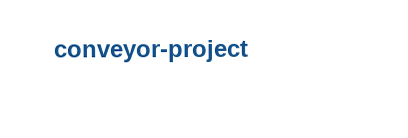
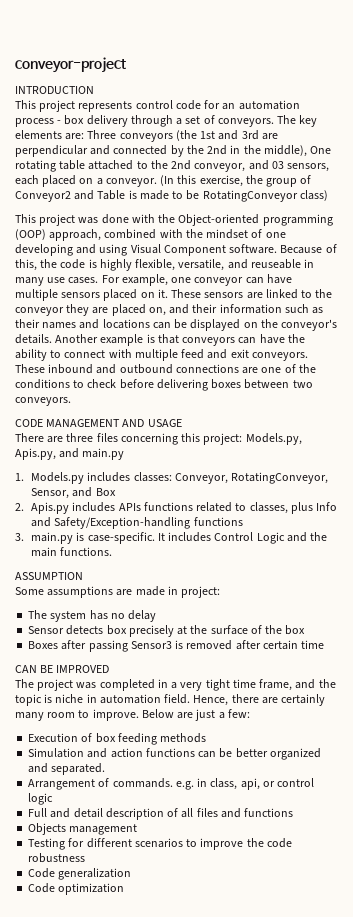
(248, 51) none -> [15,86,94,94] [15,100,300,112] [15,115,318,127] [15,130,278,142] [15,145,332,157] [15,160,330,172] [15,175,312,187] [15,190,328,202] [15,214,333,226] [15,229,286,241] [15,244,337,256] [15,259,315,271] [15,274,292,286] [15,289,333,301] [15,304,324,316] [15,319,338,331] [15,334,305,346] [15,349,308,361] [15,364,316,374] [15,379,313,391] [15,397,71,406] [15,419,182,427] [15,433,302,445] [15,448,125,460] [15,472,329,484] [31,487,116,499] [15,502,338,514] [31,517,243,529] [15,532,328,544] [31,547,113,557] [15,572,83,580] [15,586,221,598] [28,610,157,622] [28,625,306,637] [28,640,325,652] [15,665,110,673] [15,679,336,691] [15,694,326,706] [15,709,250,721] [28,733,207,745] [28,748,321,760] [28,763,106,775] [28,778,315,790] [28,793,54,805] [28,808,294,820] [28,823,138,835] [28,838,292,850] [28,853,86,863] [28,868,132,880] [28,883,125,895] // INTRODUCTION // This project represents control code for an automation process - box delivery through a set of conveyors. The key elements are: Three conveyors (the 1st and 3rd are perpendicular and connected by the 2nd in the middle), One rotating table attached to the 2nd conveyor, and 03 sensors, each placed on a conveyor. (In this exercise, the group of Conveyor2 and Table is made to be RotatingConveyor class) // This project was done with the Object-oriented programming (OOP) approach, combined with the mindset of one developing and using Visual Component software. Because of this, the code is highly flexible, versatile, and reuseable in many use cases. For example, one conveyor can have multiple sensors placed on it. These sensors are linked to the conveyor they are placed on, and their information such as their names and locations can be displayed on the conveyor's details. Another example is that conveyors can have the ability to connect with multiple feed and exit conveyors. These inbound and outbound connections are one of the conditions to check before delivering boxes between two conveyors. // CODE MANAGEMENT AND USAGE // There are three files concerning this project: Models.py, Apis.py, and main.py // 1. Models.py includes classes: Conveyor, RotatingConveyor, Sensor, and Box // 2. Apis.py includes APIs functions related to classes, plus Info and Safety/Exception-handling functions // 3. main.py is case-specific. It includes Control Logic and the main functions. // ASSUMPTION // Some assumptions are made in project: // The system has no delay // Sensor detects box precisely at the surface of the box // Boxes after passing Sensor3 is removed after certain time // CAN BE IMPROVED // The project was completed in a very tight time frame, and the topic is niche in automation field. Hence, there are certainly many room to improve. Below are just a few: // Execution of box feeding methods // Simulation and action functions can be better organized and separated. // Arrangement of commands. e.g. in class, api, or control logic // Full and detail description of all files and functions // Objects management // Testing for different scenarios to improve the code robustness // Code generalization // Code optimization

